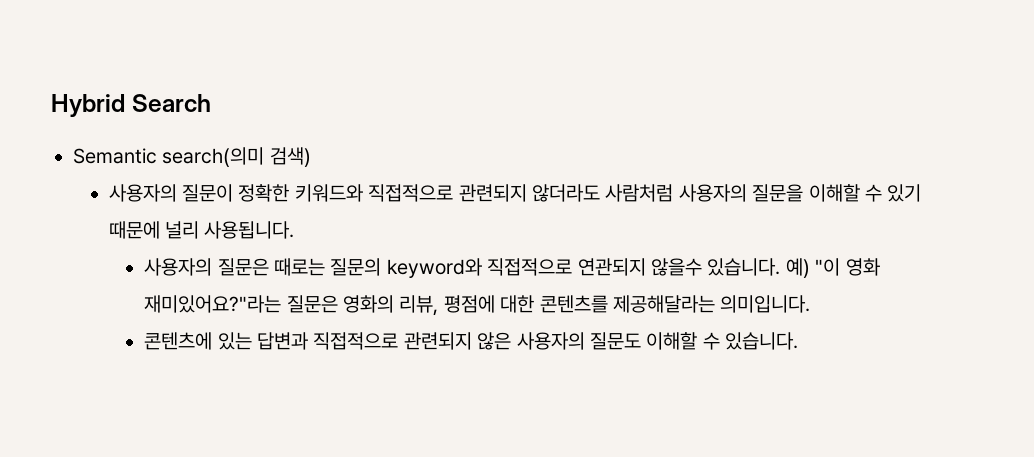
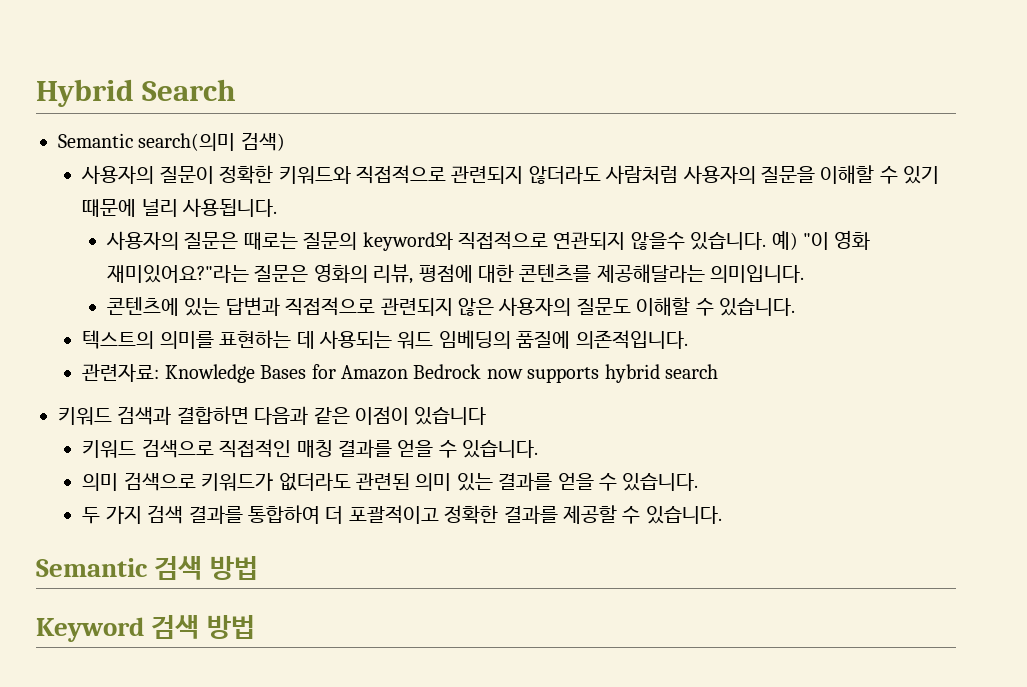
(799, 341) none -> [82,330,688,349] [82,364,719,383] [58,406,487,425] [82,439,539,458] [82,472,699,491] [82,505,722,524] [36,556,258,580] [36,615,255,642] // 텍스트의 의미를 표현하는 데 사용되는 워드 임베딩의 품질에 의존적입니다. // 관련자료: Knowledge Bases for Amazon Bedrock now supports hybrid search // 키워드 검색과 결합하면 다음과 같은 이점이 있습니다 // 키워드 검색으로 직접적인 매칭 결과를 얻을 수 있습니다. // 의미 검색으로 키워드가 없더라도 관련된 의미 있는 결과를 얻을 수 있습니다. // 두 가지 검색 결과를 통합하여 더 포괄적이고 정확한 결과를 제공할 수 있습니다. // Semantic 검색 방법 // Keyword 검색 방법

